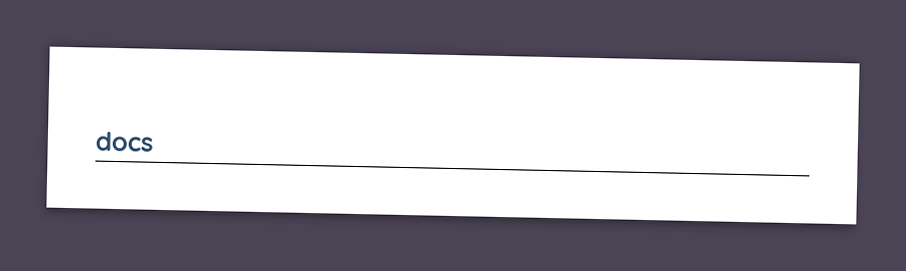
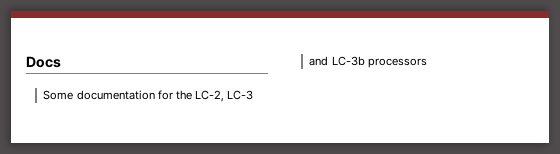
[95,131,154,152] docs -> [26,56,61,68] [43,90,253,102] [309,56,427,68] Docs // Some documentation for the LC-2, LC-3 and LC-3b processors

